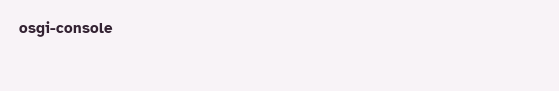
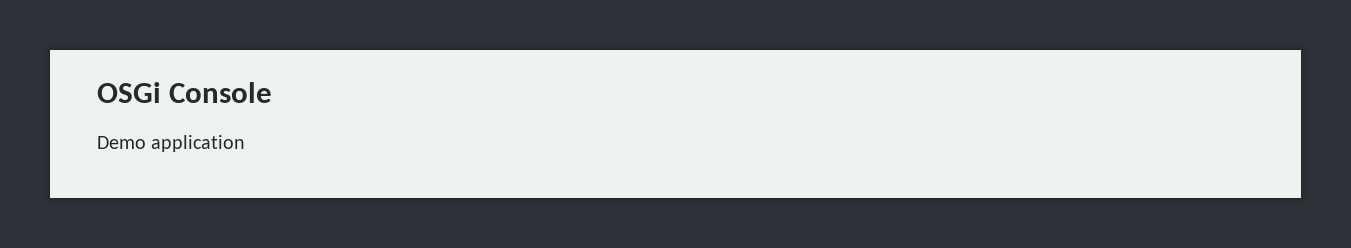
[19,21,113,37] osgi-console -> [97,82,273,103] [97,135,246,152] OSGi Console // Demo application

